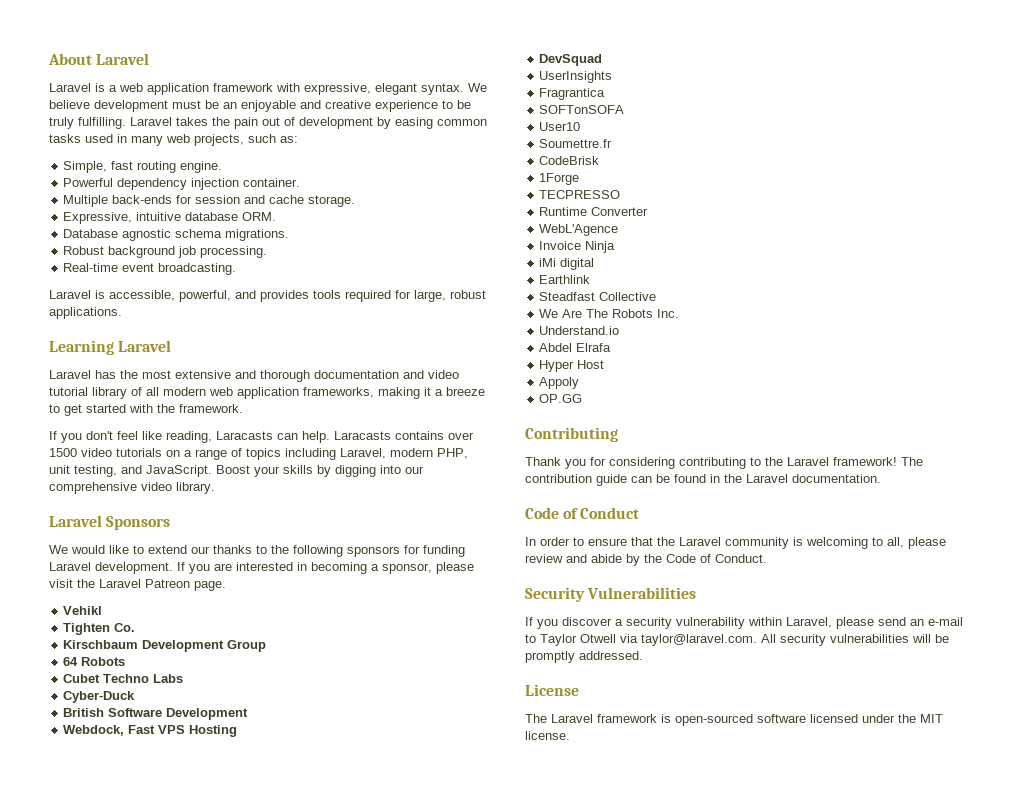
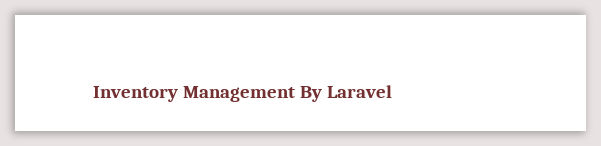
[48,53,150,65] [49,83,487,95] [49,100,471,112] [49,117,487,129] [49,134,298,146] [63,161,223,173] [63,178,301,190] [63,195,356,207] [63,212,277,224] [63,229,290,241] [63,246,268,258] [63,263,237,275] [49,290,486,302] [49,307,122,319] [49,340,172,355] [49,370,459,382] [49,387,485,399] [49,404,243,416] [49,431,474,443] [49,448,468,460] [49,465,424,477] [49,482,215,494] [49,515,171,530] [49,545,465,557] [49,562,474,574] [49,579,226,591] [63,606,103,615] [63,623,136,635] [63,640,267,652] [63,657,126,666] [63,674,184,683] [63,691,136,703] [63,708,249,720] [63,725,238,737] [539,54,603,66] [539,71,613,83] [539,88,606,100] [539,105,625,114] [539,122,581,131] [539,139,613,148] [539,156,600,165] [539,173,580,185] [539,190,621,199] [539,207,649,216] [539,224,619,236] [539,241,616,253] [539,258,595,270] [539,275,591,284] [539,292,657,301] [539,309,680,318] [539,326,620,335] [539,343,612,352] [539,360,605,372] [539,377,580,389] [539,394,583,403] [525,427,618,442] [525,457,923,469] [525,474,881,486] [525,507,640,519] [525,537,946,549] [525,554,767,566] [525,587,697,602] [525,617,963,629] [525,634,949,646] [525,651,643,663] [525,684,579,696] [525,714,943,726] [525,731,570,740] About Laravel // Laravel is a web application framework with expressive, elegant syntax. We believe development must be an enjoyable and creative experience to be truly fulfilling. Laravel takes the pain out of development by easing common tasks used in many web projects, such as: // Simple, fast routing engine. // Powerful dependency injection container. // Multiple back-ends for session and cache storage. // Expressive, intuitive database ORM. // Database agnostic schema migrations. // Robust background job processing. // Real-time event broadcasting. // Laravel is accessible, powerful, and provides tools required for large, robust applications. // Learning Laravel // Laravel has the most extensive and thorough documentation and video tutorial library of all modern web application frameworks, making it a breeze to get started with the framework. // If you don't feel like reading, Laracasts can help. Laracasts contains over 1500 video tutorials on a range of topics including Laravel, modern PHP, unit testing, and JavaScript. Boost your skills by digging into our comprehensive video library. // Laravel Sponsors // We would like to extend our thanks to the following sponsors for funding Laravel development. If you are interested in becoming a sponsor, please visit the Laravel Patreon page. // Vehikl // Tighten Co. // Kirschbaum Development Group // 64 Robots // Cubet Techno Labs // Cyber-Duck // British Software Development // Webdock, Fast VPS Hosting // DevSquad // UserInsights // Fragrantica // SOFTonSOFA // User10 // Soumettre.fr // CodeBrisk // 1Forge // TECPRESSO // Runtime Converter // WebL'Agence // Invoice Ninja // iMi digital // Earthlink // Steadfast Collective // We Are The Robots Inc. // Understand.io // Abdel Elrafa // Hyper Host // Appoly // OP.GG // Contributing // Thank you for considering contributing to the Laravel framework! The contribution guide can be found in the Laravel documentation. // Code of Conduct // In order to ensure that the Laravel community is welcoming to all, please review and abide by the Code of Conduct. // Security Vulnerabilities // If you discover a security vulnerability within Laravel, please send an e-mail to Taylor Otwell via taylor@laravel.com. All security vulnerabilities will be promptly addressed. // License // The Laravel framework is open-sourced software licensed under the MIT license. -> [93,85,392,102] Inventory Management By Laravel

